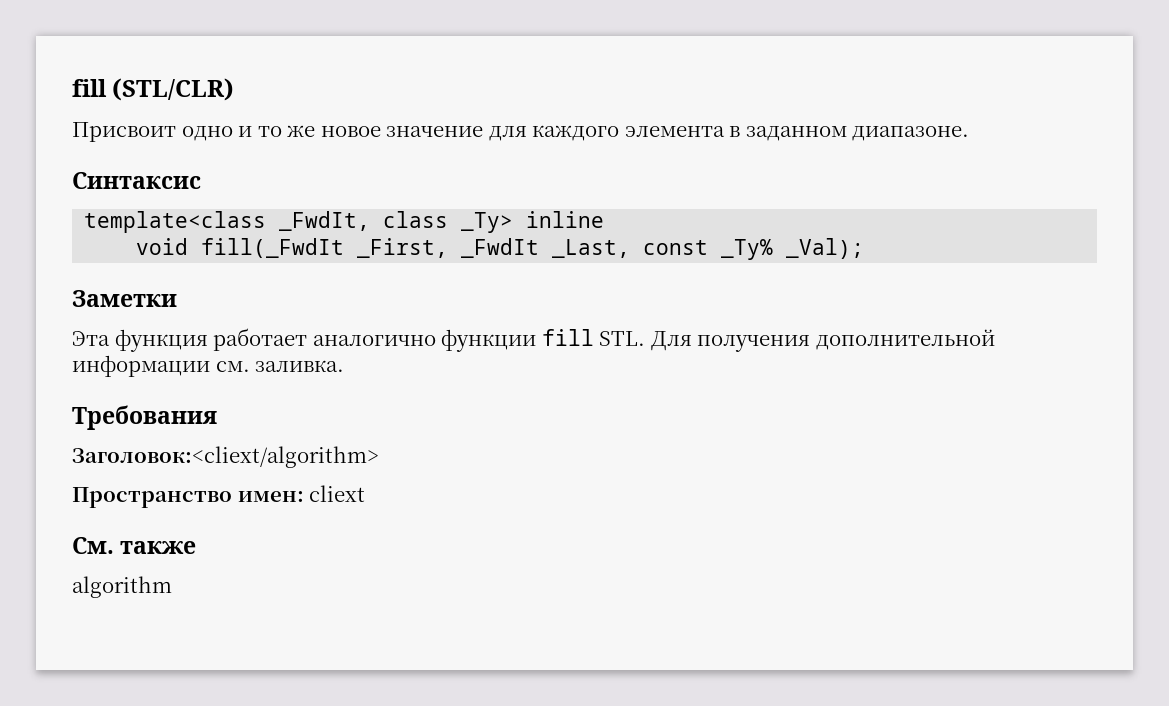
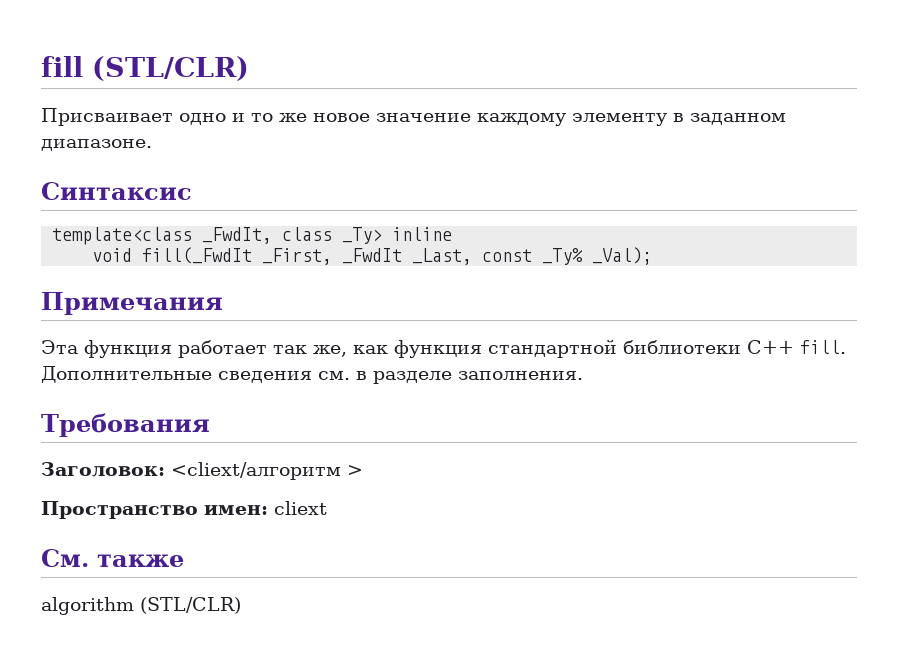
[72,122,176,142] Присвоит -> [41,108,173,126] Присваивает
[488,125,725,141] для каждого элемента -> [477,113,667,126] каждому элементу
[72,290,177,307] Заметки -> [41,292,223,315] Примечания
[312,329,995,352] [72,355,345,377] [72,405,217,430] [72,446,379,468] аналогично функции fill STL. Для получения дополнительной информации см. заливка. // Требования // Заголовок:<cliext/algorithm> -> [273,339,846,358] [41,366,583,384] [41,413,210,437] [41,462,363,480] так же, как функция стандартной библиотеки C++ fill. Дополнительные сведения см. в разделе заполнения. // Требования // Заголовок: <cliext/алгоритм >
(172, 587) none -> [140,597,241,614] (STL/CLR)

